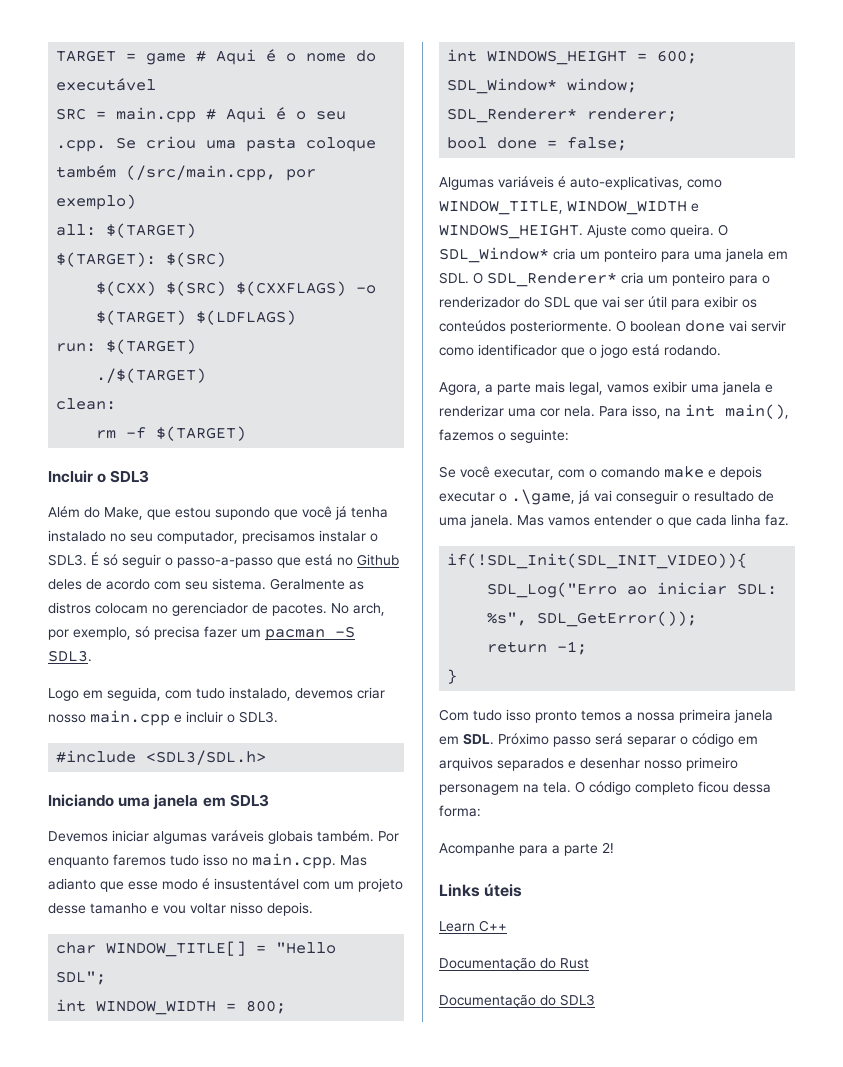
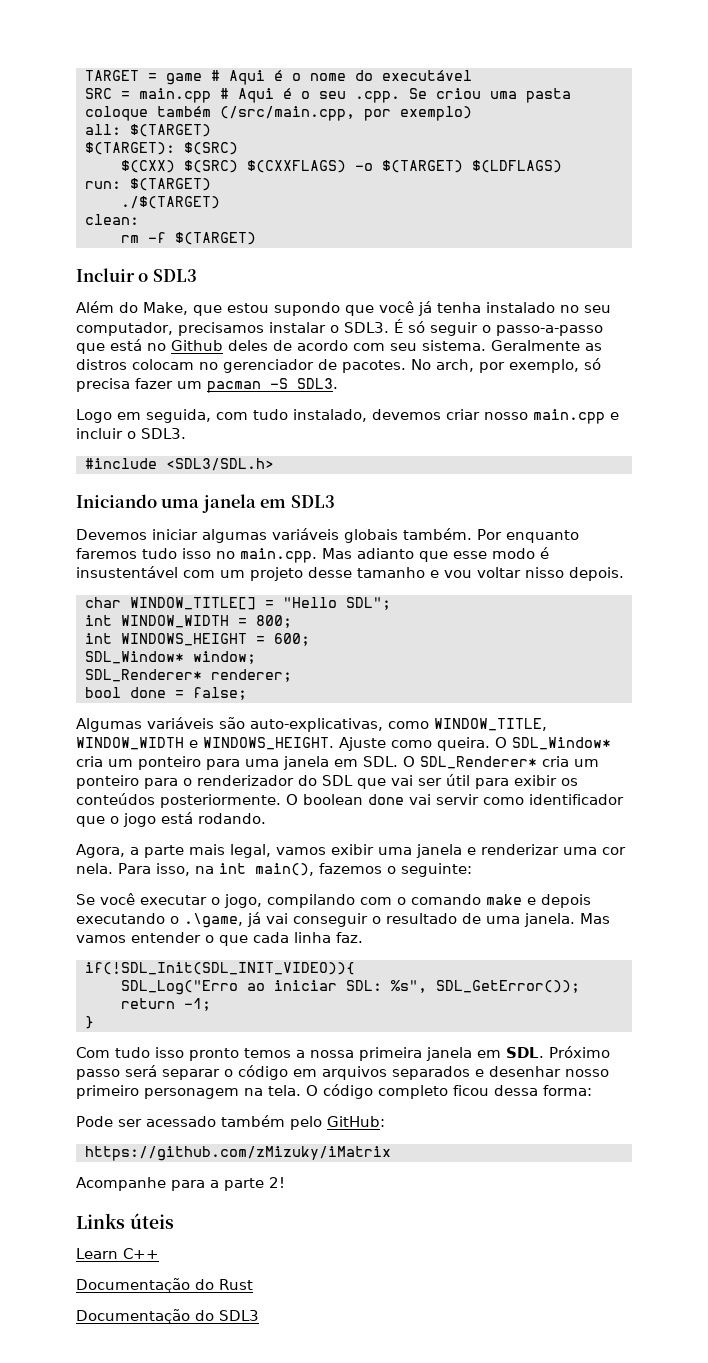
[211,830,264,842] varáveis -> [272,528,339,540] variáveis
[558,176,566,188] é -> [219,717,245,729] são
[494,467,554,480] executar, -> [140,894,355,908] executar o jogo, compilando
[439,491,495,502] executar -> [76,913,165,924] executando
(481, 811) none -> [76,1115,385,1130] [85,1146,391,1161] // Pode ser acessado também pelo GitHub: // https://github.com/zMizuky/iMatrix

